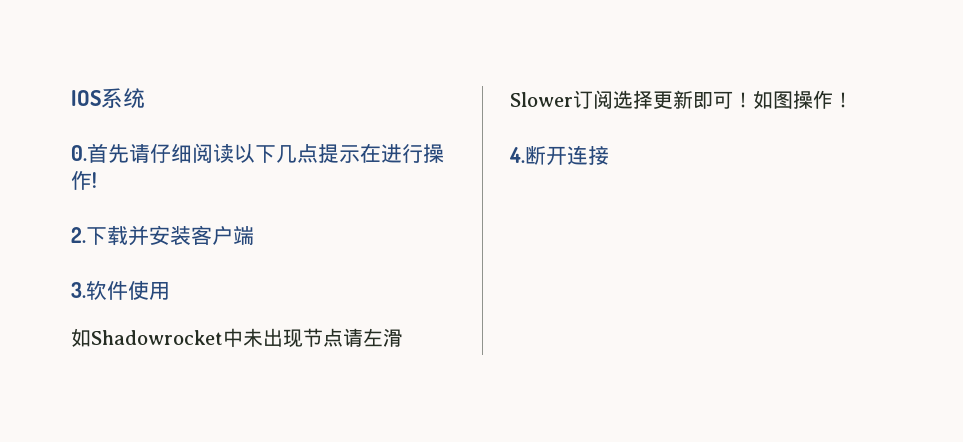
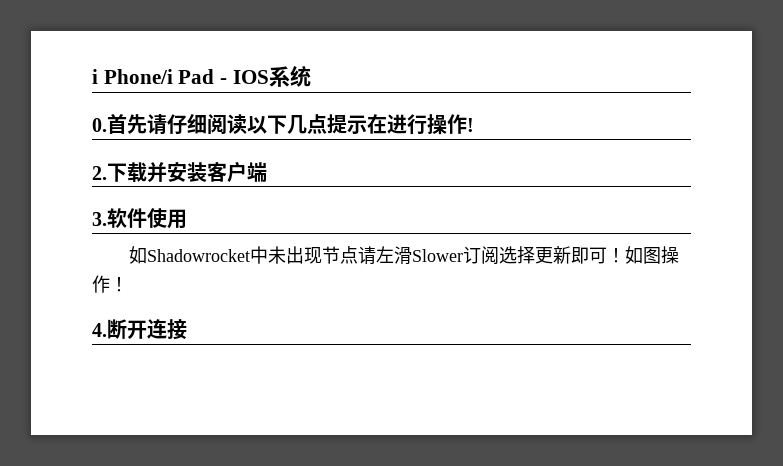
(71, 98) none -> [92,69,228,84] i Phone/i Pad -

